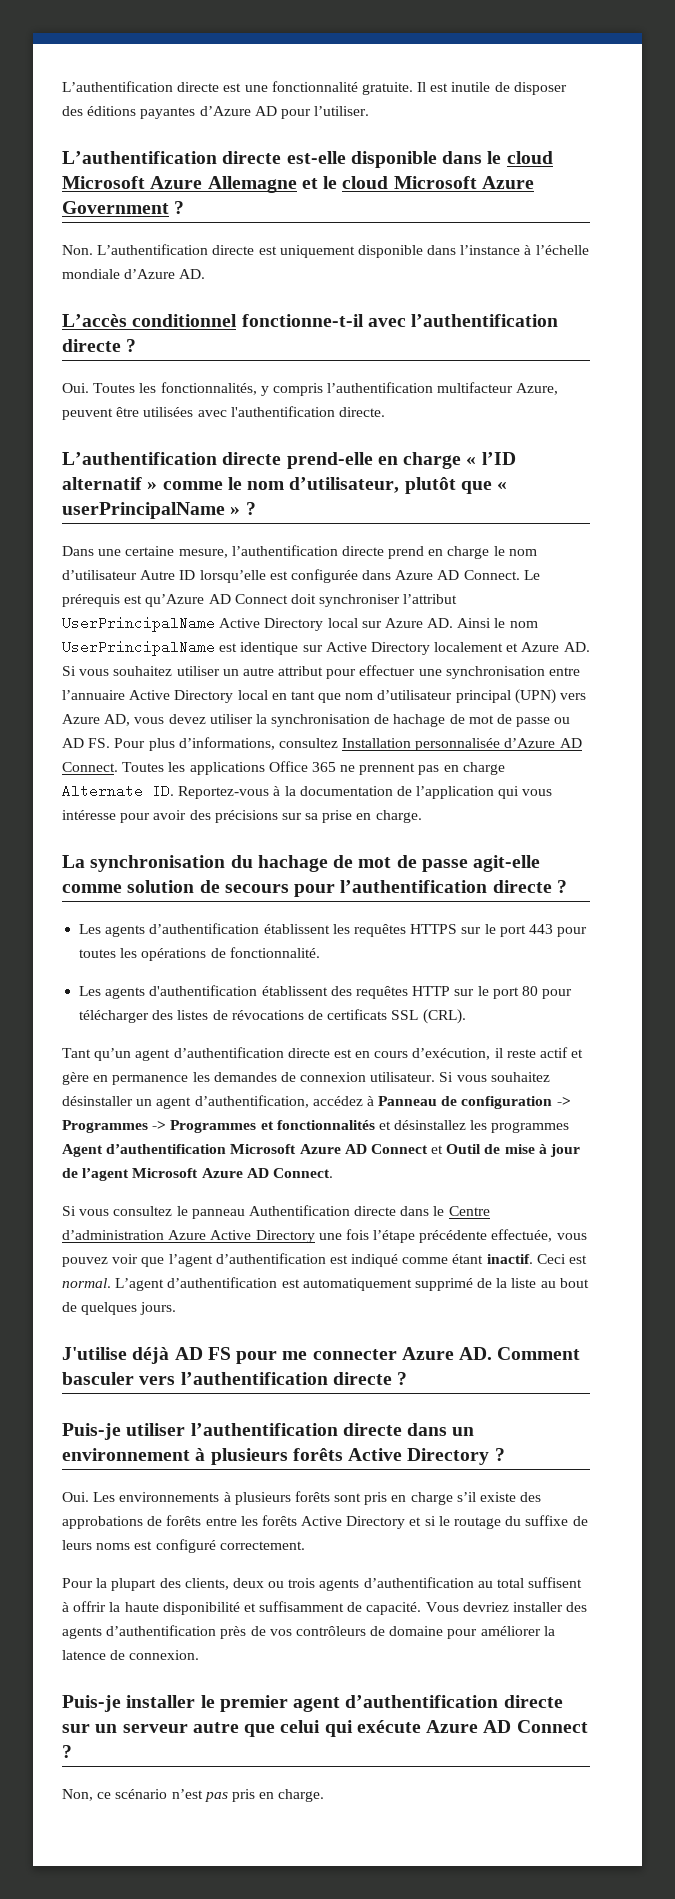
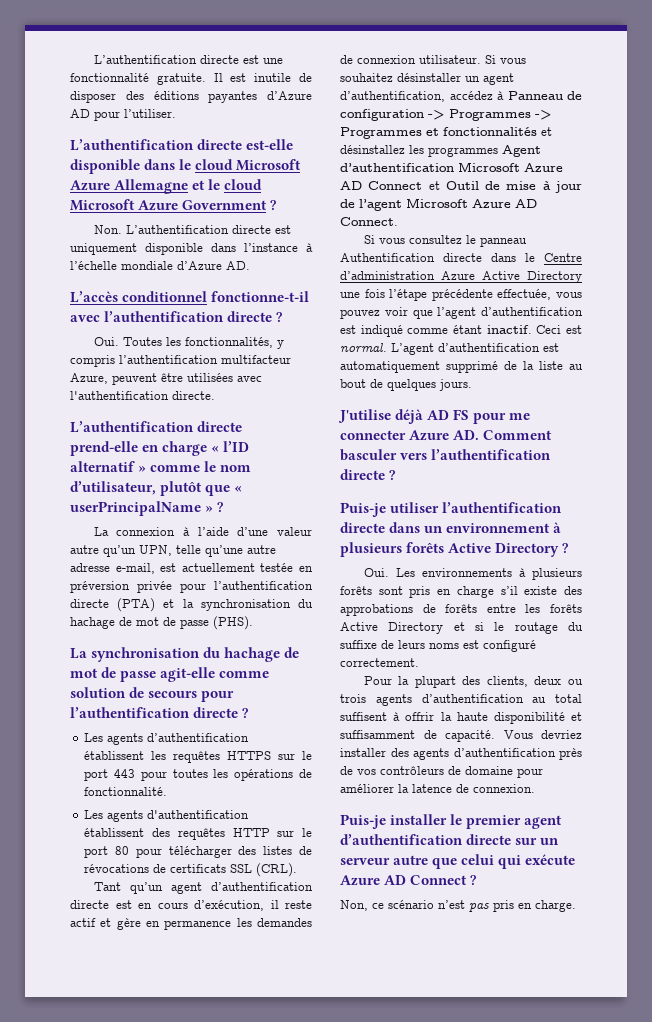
[62,545,537,559] [62,569,540,583] [62,594,458,607] [62,616,538,632] [62,640,590,656] [62,665,581,679] [62,689,587,704] [62,714,253,726] Dans une certaine mesure, l’authentification directe prend en charge le nom d’utilisateur Autre ID lorsqu’elle est configurée dans Azure AD Connect. Le prérequis est qu’Azure AD Connect doit synchroniser l’attribut UserPrincipalName Active Directory local sur Azure AD. Ainsi le nom UserPrincipalName est identique sur Active Directory localement et Azure AD. Si vous souhaitez utiliser un autre attribut pour effectuer une synchronisation entre l’annuaire Active Directory local en tant que nom d’utilisateur principal (UPN) vers Azure AD, vous devez utiliser -> [93,527,312,536] [70,545,276,557] [70,563,313,574] [70,581,313,593] [70,598,175,612] La connexion à l’aide d’une valeur autre qu’un UPN, telle qu’une autre adresse e-mail, est actuellement testée en préversion privée pour l’authentification directe (PTA) et
[374,714,571,727] [62,737,582,751] [62,761,505,775] [62,784,553,799] [62,810,422,823] de hachage de mot de passe ou AD FS. Pour plus d’informations, consultez Installation personnalisée d’Azure AD Connect. Toutes les applications Office 365 ne prennent pas en charge Alternate ID. Reportez-vous à la documentation de l’application qui vous intéresse pour avoir des précisions sur sa prise en charge. -> [298,599,313,608] [70,616,253,630] du hachage de mot de passe (PHS).

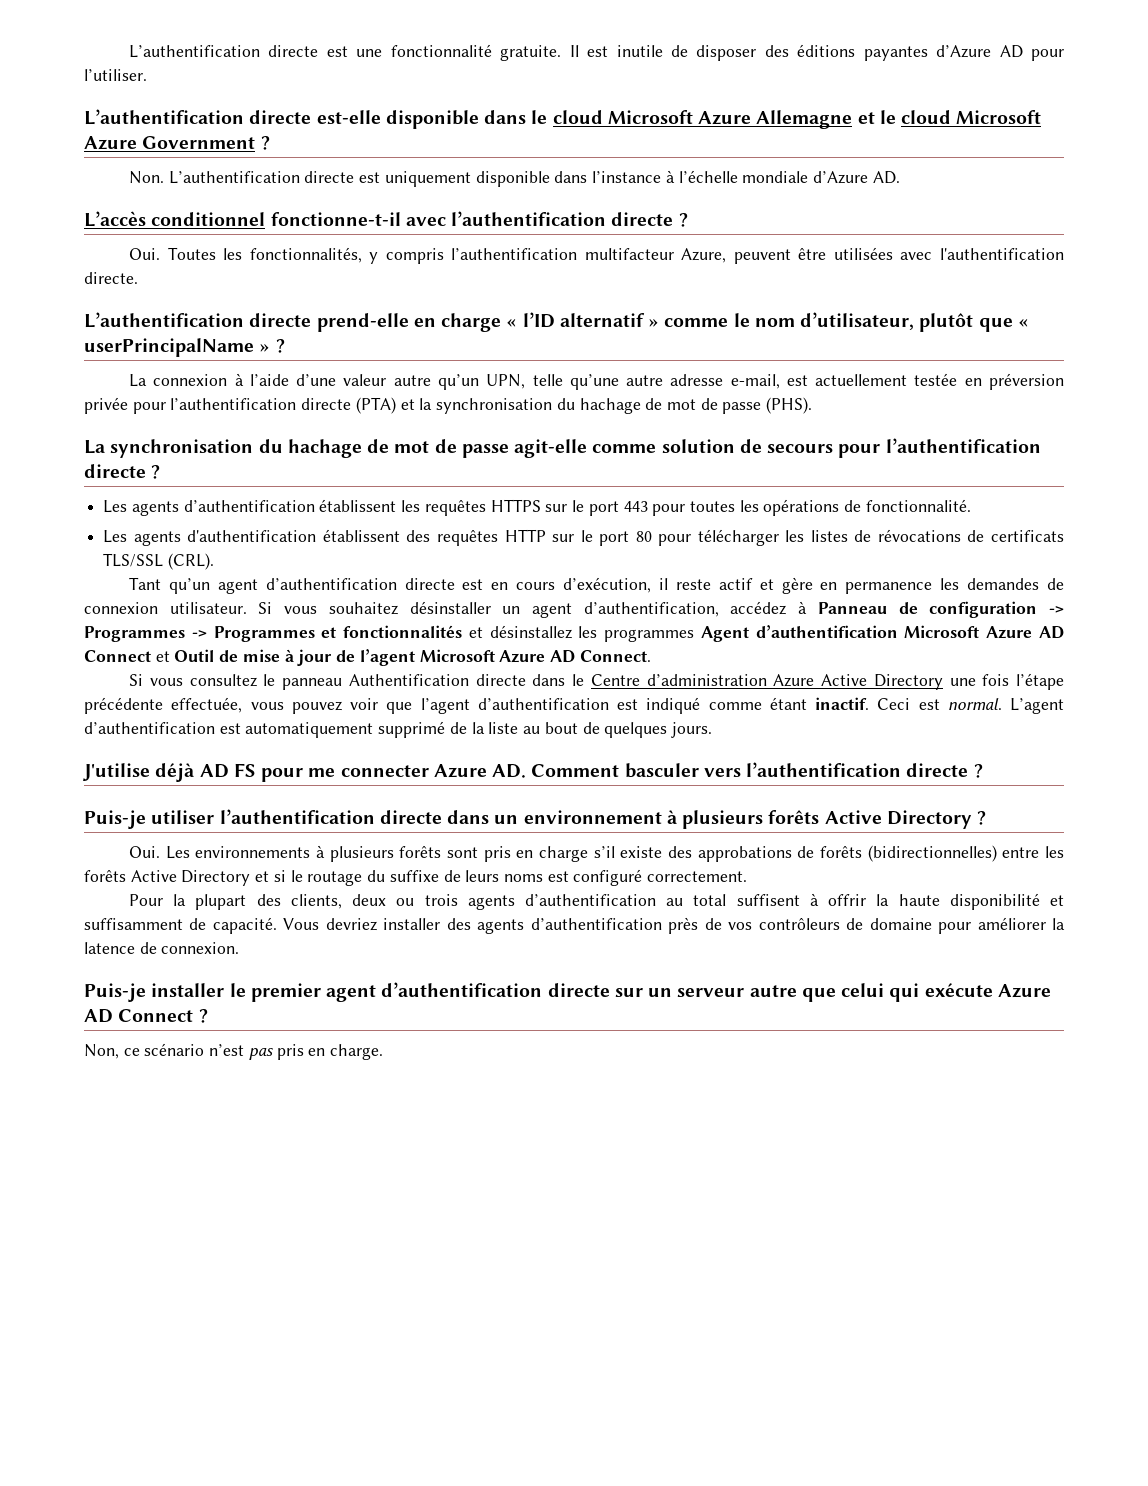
[238,846,257,855] des -> [785,530,805,542] les
[230,864,253,873] SSL -> [103,553,164,567] TLS/SSL
(478, 608) none -> [867,845,997,862] (bidirectionnelles)

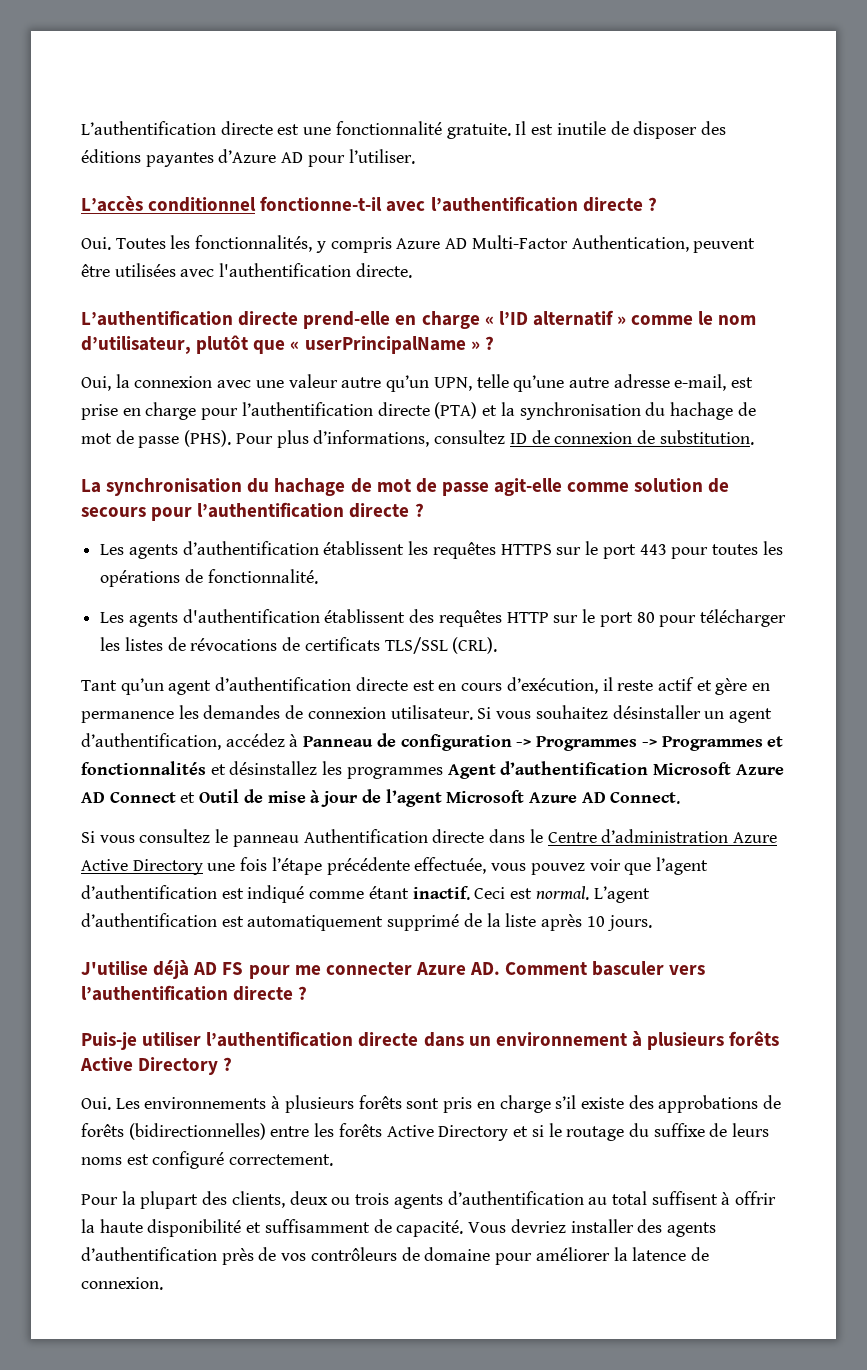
[84,109,1042,129] [84,136,270,150] [129,170,900,187] // L’authentification directe est-elle disponible dans le cloud Microsoft Azure Allemagne et le cloud Microsoft Azure Government ? // Non. L’authentification directe est uniquement disponible dans l’instance à l’échelle mondiale d’Azure AD. -> (415, 156) none
[451,248,727,263] l’authentification multifacteur Azure, -> [396,235,689,252] Azure AD Multi-Factor Authentication,
[129,373,337,387] La connexion à l’aide d’une -> [81,374,284,391] Oui, la connexion avec une
[815,373,1064,390] [84,397,128,414] actuellement testée en préversion privée -> [81,402,197,420] prise en charge
(813, 405) none -> [235,430,754,448] Pour plus d’informations, consultez ID de connexion de substitution.
[523,722,668,738] au bout de quelques -> [541,914,605,931] après 10
[84,982,1051,1002] [84,1009,208,1023] [84,1043,384,1060] // Puis-je installer le premier agent d’authentification directe sur un serveur autre que celui qui exécute Azure AD Connect ? // Non, ce scénario n’est pas pris en charge. -> (163, 1283) none

